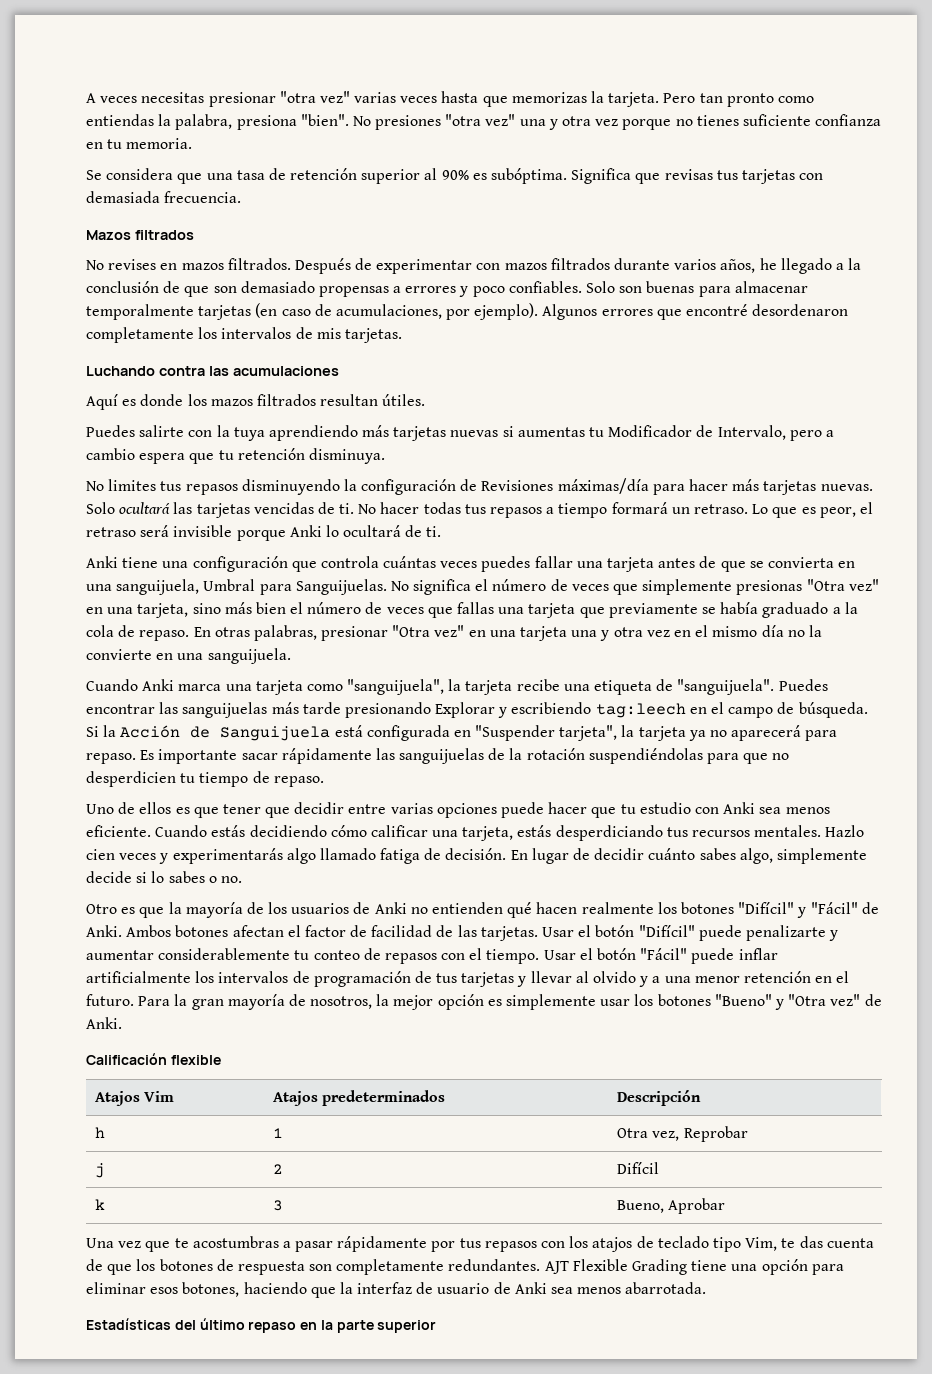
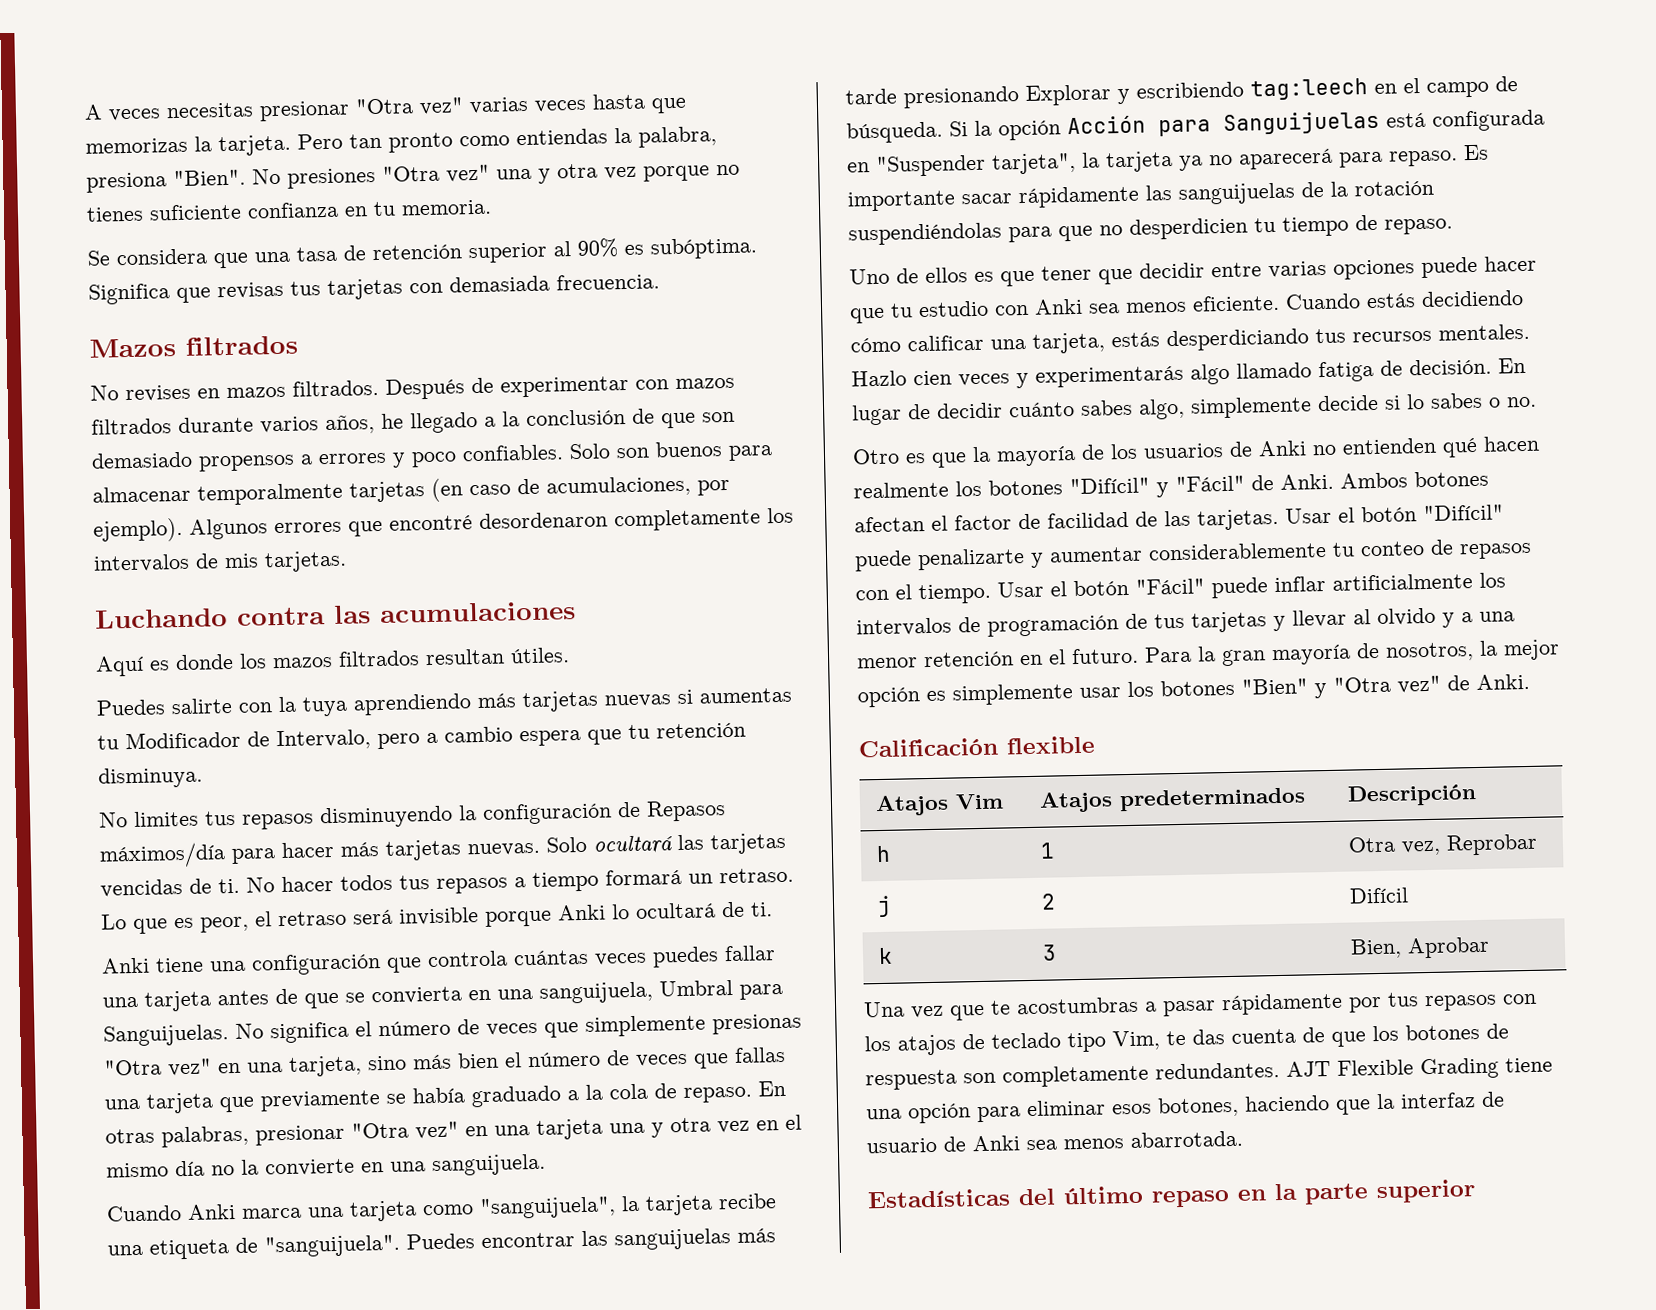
[279,91,316,103] "otra -> [355,98,414,115] "Otra
[300,114,349,126] "bien". -> [173,169,246,187] "Bien".
[445,114,482,126] "otra -> [382,165,440,182] "Otra
[318,286,389,297] propensas -> [198,454,295,472] propensos
[646,281,695,293] buenas -> [655,441,722,458] buenos
[481,478,649,494] Revisiones máximas/día -> [646,800,726,822] [99,842,226,869] Repasos máximos/día
[423,502,461,514] todas -> [340,874,393,891] todos
[120,725,331,741] Acción de Sanguijuela -> [998,110,1380,141] opción Acción para Sanguijuelas
[714,994,772,1006] "Bueno" -> [1241,678,1308,695] "Bien"
[617,1200,665,1213] Bueno, -> [1349,938,1402,959] Bien,

